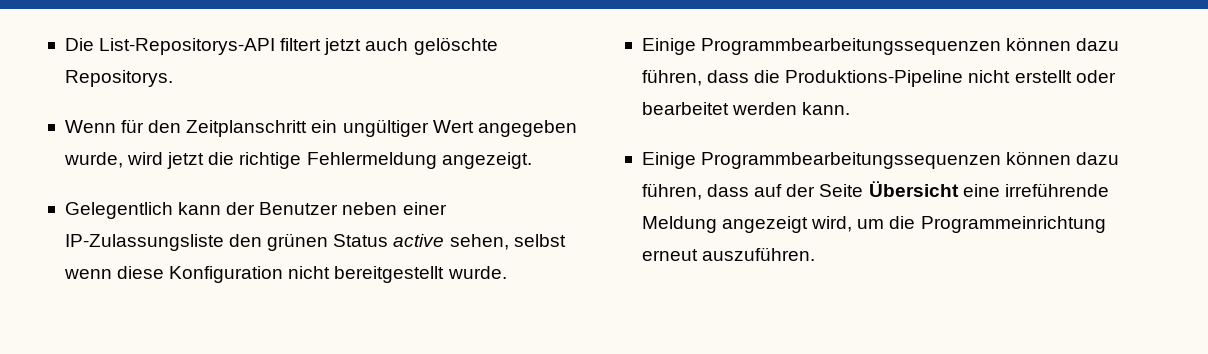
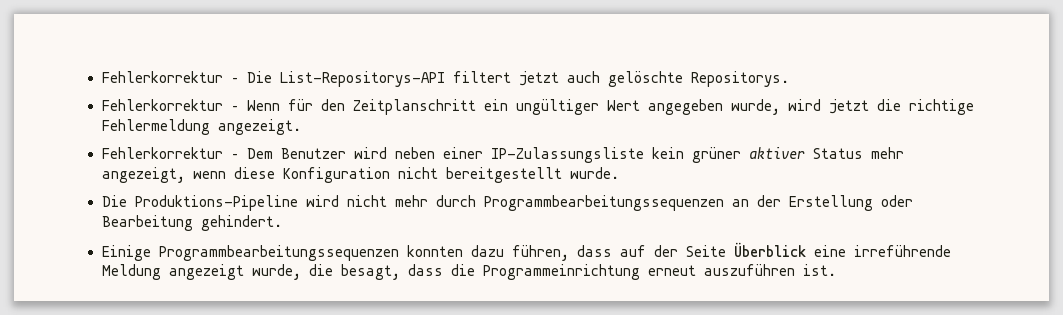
(64, 44) none -> [101,71,239,83] Fehlerkorrektur –
(173, 78) none -> [101,99,239,111] Fehlerkorrektur –
[64,202,447,219] [64,233,566,251] Gelegentlich kann der Benutzer neben einer IP-Zulassungsliste den grünen Status active sehen, selbst -> [101,147,904,163] [101,167,185,183] Fehlerkorrektur – Dem Benutzer wird neben einer IP-Zulassungsliste kein grüner aktiver Status mehr angezeigt,
[641,37,1120,55] [641,69,1116,87] [641,102,851,115] [641,151,1072,169] Einige Programmbearbeitungssequenzen können dazu führen, dass die Produktions-Pipeline nicht erstellt oder bearbeitet werden kann. // Einige Programmbearbeitungssequenzen können -> [101,195,913,211] [101,215,282,231] [101,245,463,261] Die Produktions-Pipeline wird nicht mehr durch Programmbearbeitungssequenzen an der Erstellung oder Bearbeitung gehindert. // Einige Programmbearbeitungssequenzen konnten
[868,181,959,197] Übersicht -> [733,242,806,257] Überblick
[811,216,885,232] wird, um -> [251,264,443,280] wurde, die besagt, dass
[702,247,816,261] auszuführen. -> [703,264,836,276] auszuführen ist.

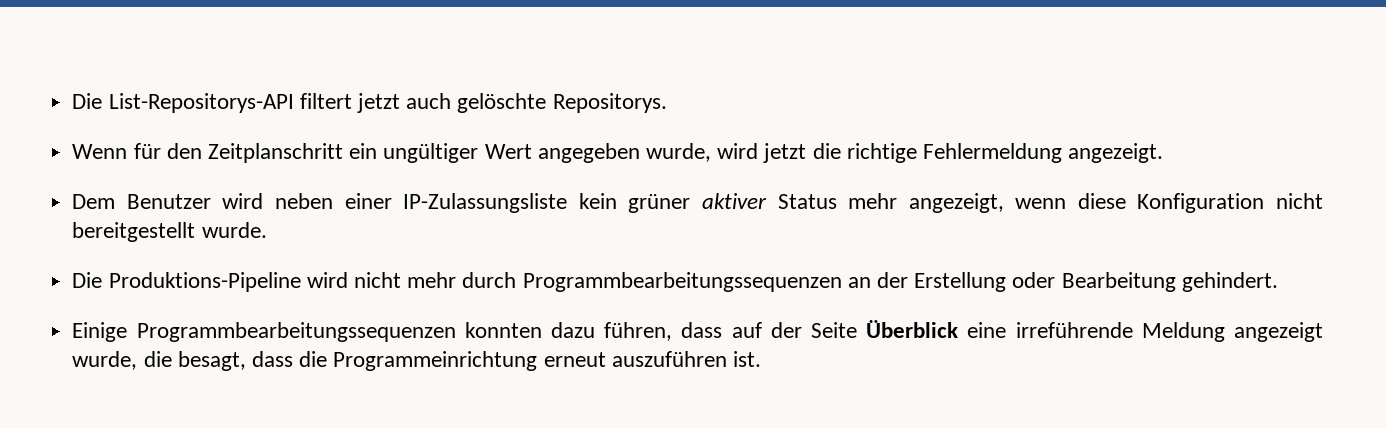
[101,71,239,83] Fehlerkorrektur – -> (72, 101) none
[101,99,239,111] Fehlerkorrektur – -> (667, 103) none
[101,147,239,159] Fehlerkorrektur – -> (1164, 153) none

